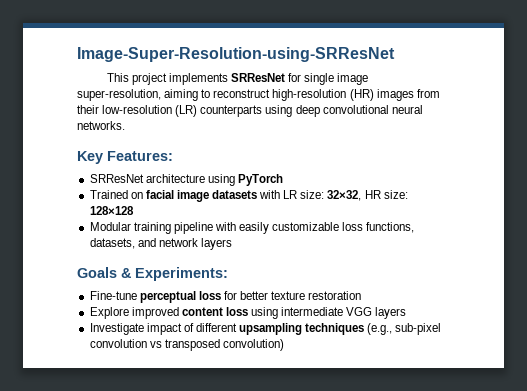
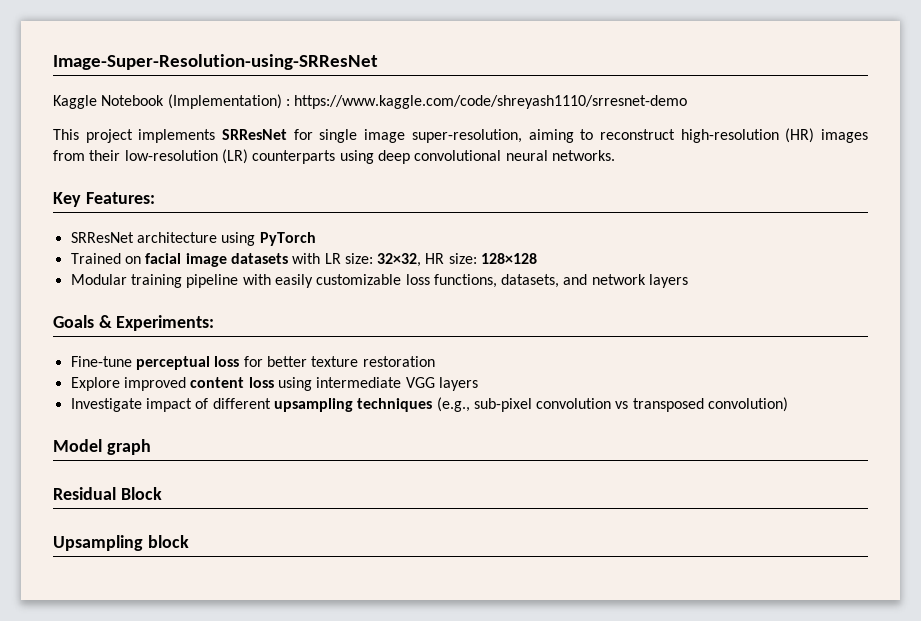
(395, 54) none -> [53,94,688,109] // Kaggle Notebook (Implementation) : https://www.kaggle.com/code/shreyash1110/srresnet-demo
(284, 345) none -> [53,439,151,455] [53,487,162,500] [53,535,189,551] // Model graph // Residual Block // Upsampling block

